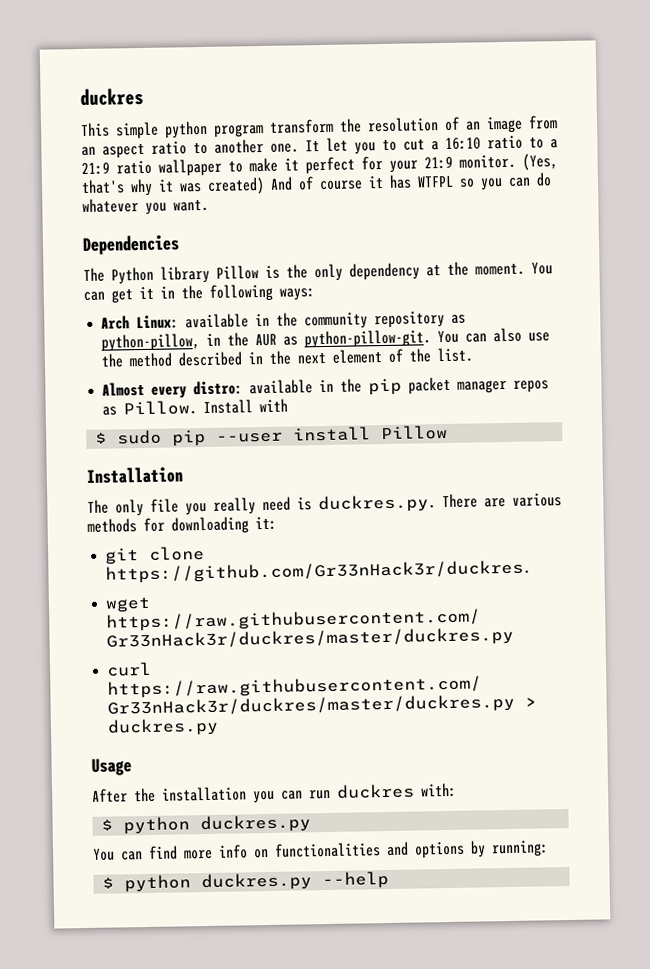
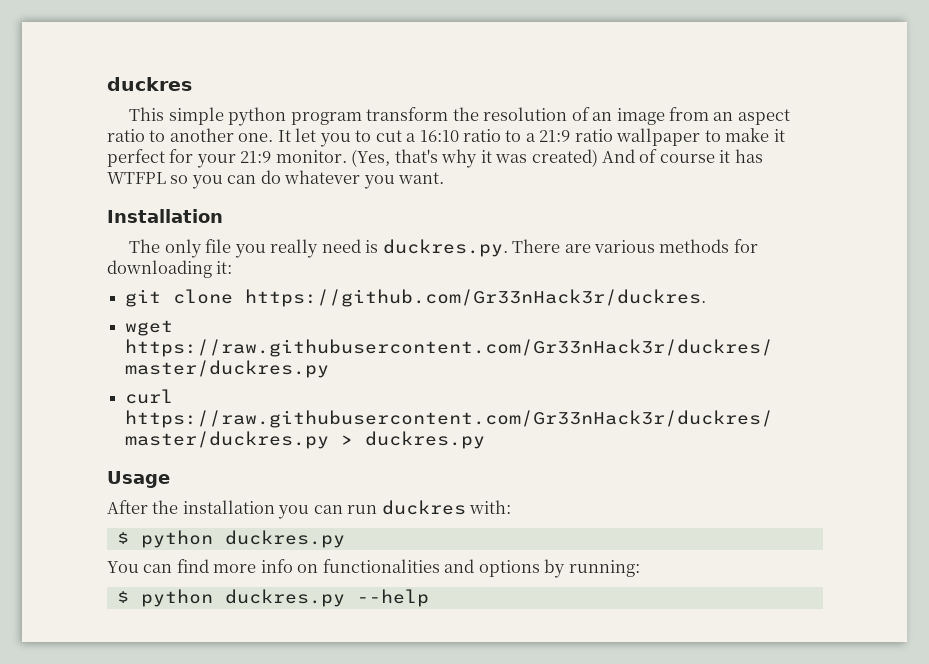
[82,234,180,255] [83,261,553,285] [83,283,315,304] [101,310,467,330] [101,327,551,352] [101,347,474,368] [102,376,550,399] [102,398,289,416] [95,424,449,447] // Dependencies // The Python library Pillow is the only dependency at the moment. You can get it in the following ways: // Arch Linux: available in the community repository as python-pillow, in the AUR as python-pillow-git. You can also use the method described in the next element of the list. // Almost every distro: available in the pip packet manager repos as Pillow. Install with // $ sudo pip --user install Pillow -> (445, 178) none

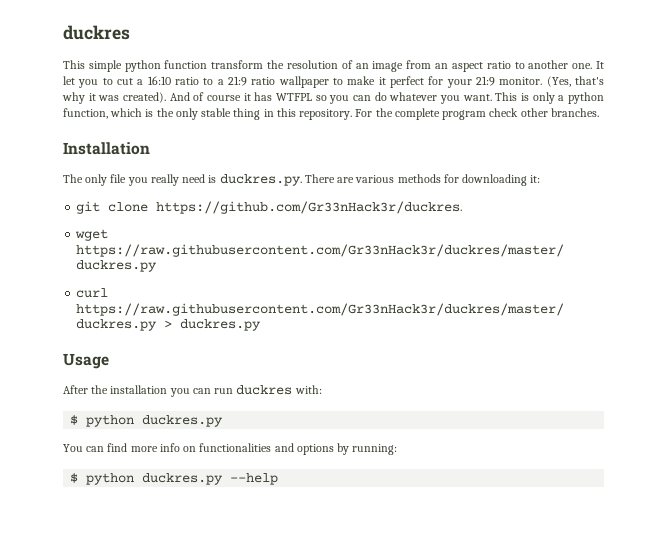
[290,112,362,125] program -> [164,60,208,69] function
[531,149,598,167] created) -> [123,92,166,103] created).
(445, 178) none -> [495,92,605,104] [63,108,599,120] This is only a python function, which is the only stable thing in this repository. For the complete program check other branches.

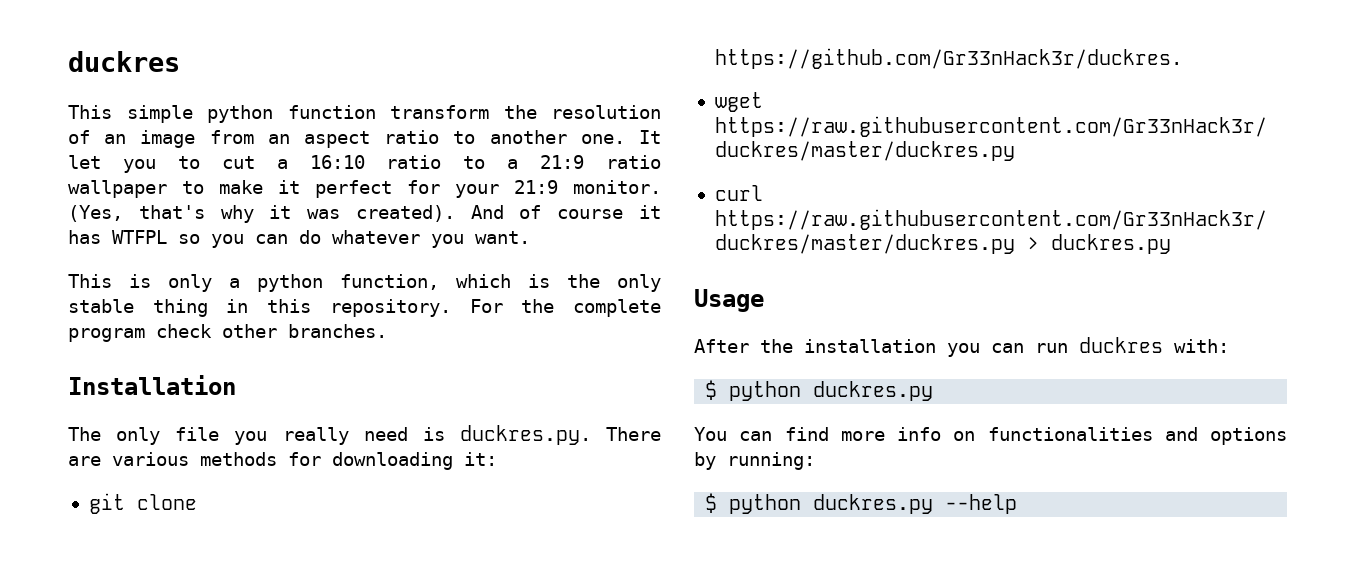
(492, 97) none -> (530, 237) //

